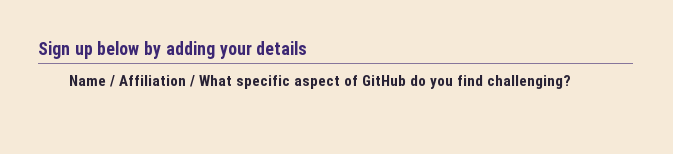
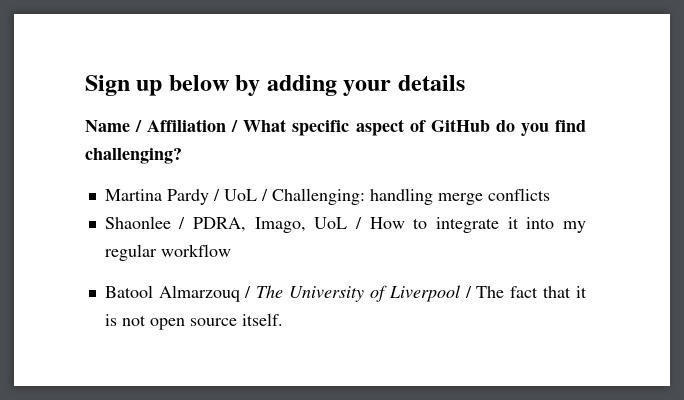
(572, 82) none -> [104,188,550,205] [104,216,586,233] [104,244,231,261] [104,285,587,302] [104,313,283,330] // Martina Pardy / UoL / Challenging: handling merge conflicts // Shaonlee / PDRA, Imago, UoL / How to integrate it into my regular workflow // Batool Almarzouq / The University of Liverpool / The fact that it is not open source itself.

